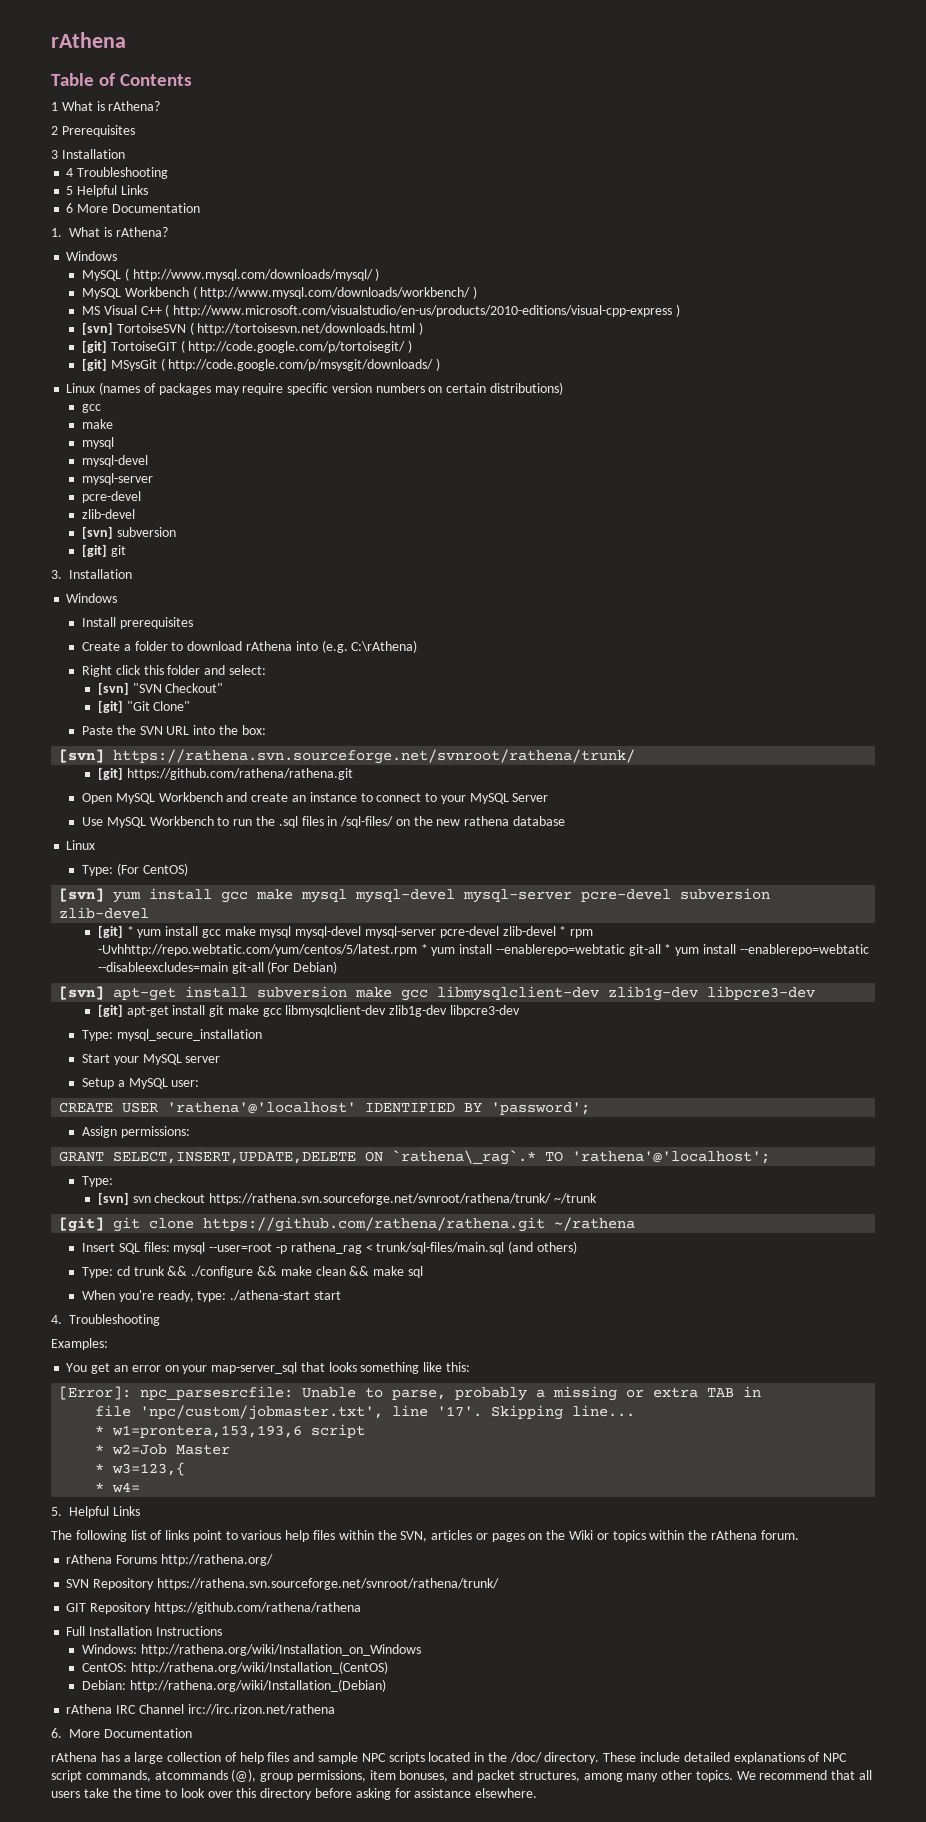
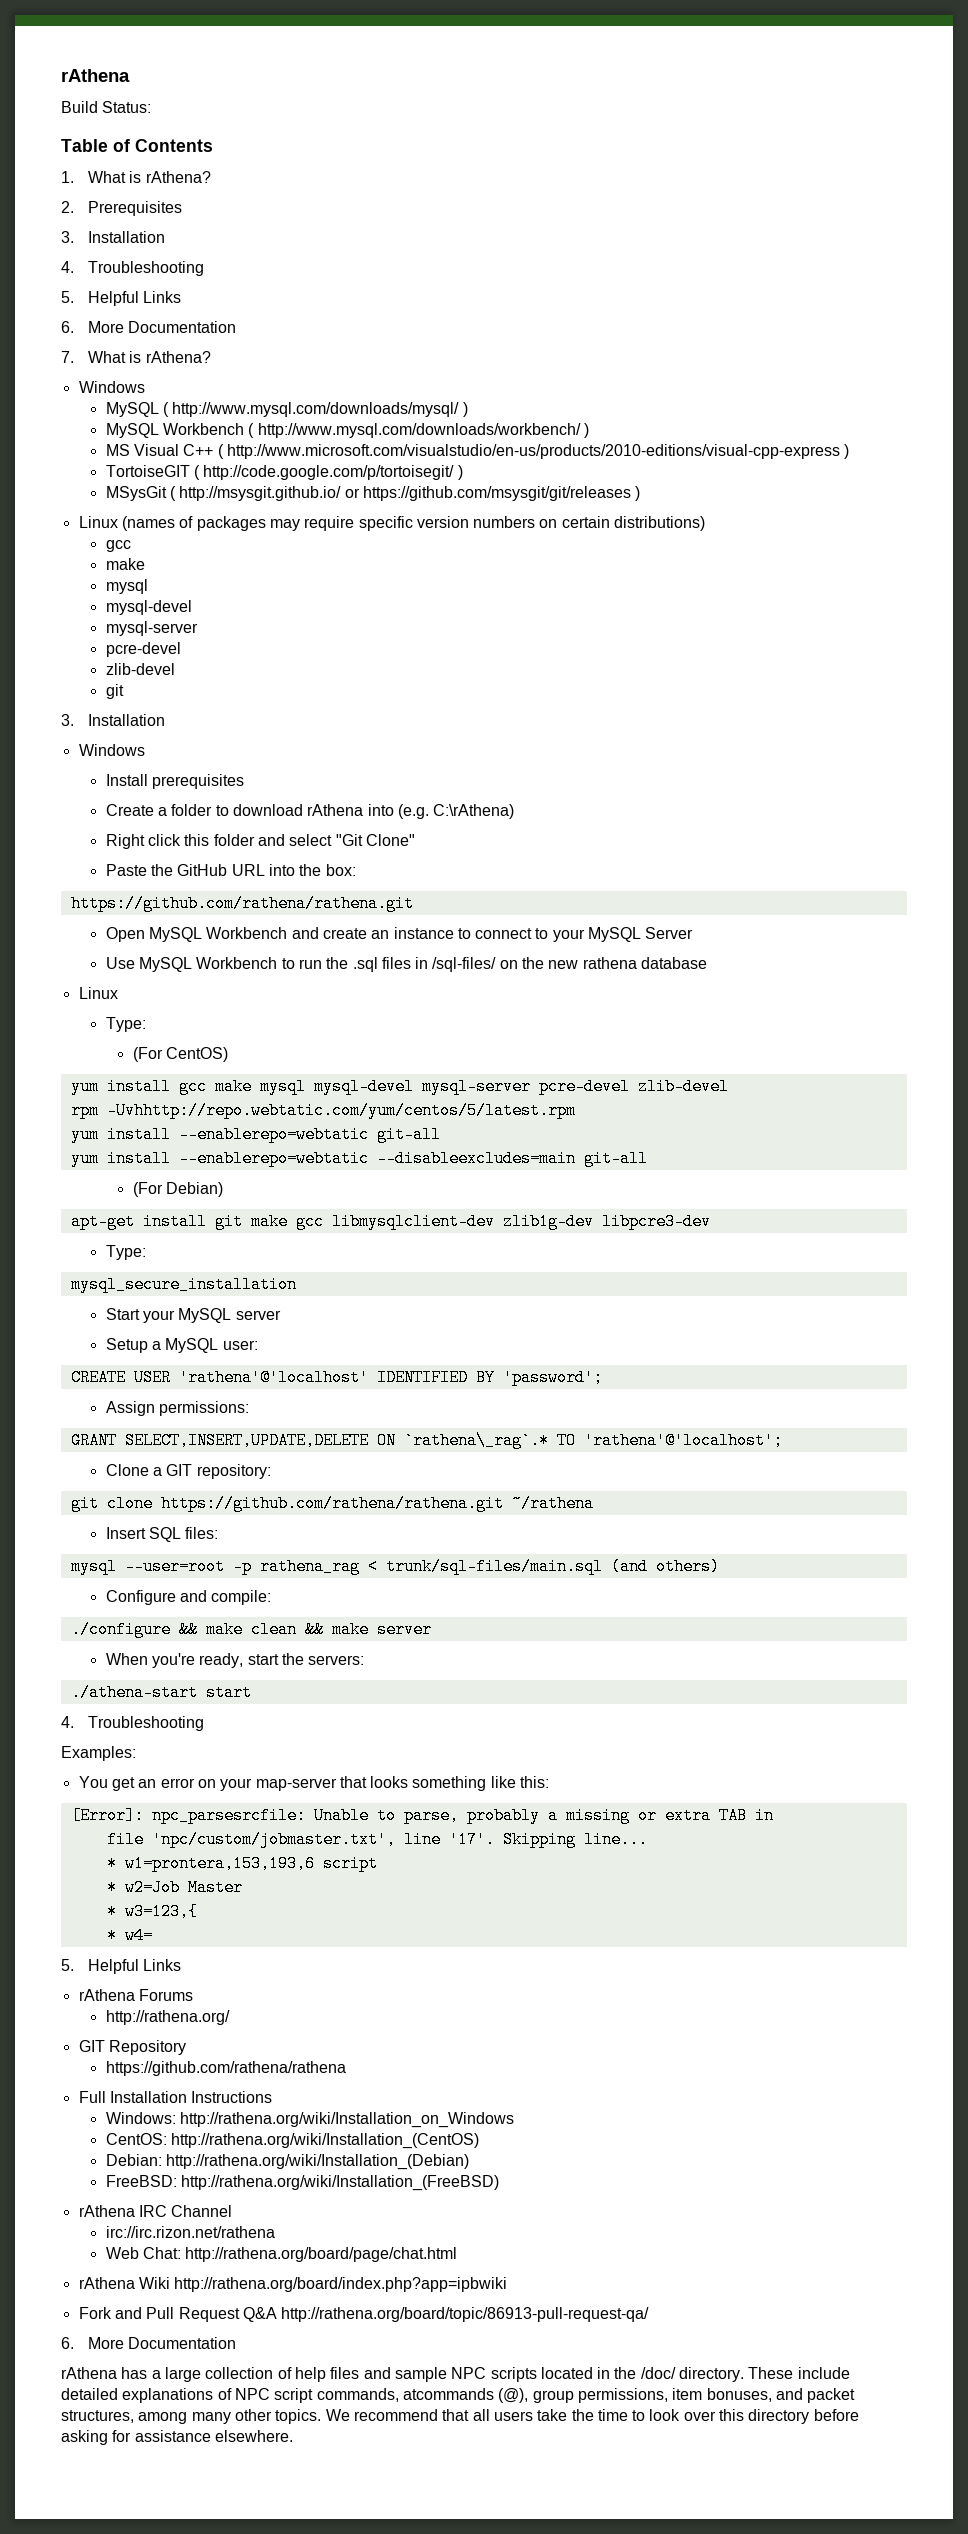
[51,32,126,48] rAthena -> [61,69,130,82] [61,101,152,113] rAthena // Build Status:
[51,101,161,111] [51,126,58,135] 1 What is rAthena? // 2 -> [61,171,211,183] [61,201,74,213] 1. What is rAthena? // 2.
[51,149,125,159] [66,167,169,179] [66,185,148,197] [66,203,200,213] [51,228,62,237] 3 Installation // 4 Troubleshooting // 5 Helpful Links // 6 More Documentation // 1. -> [61,231,165,243] [61,261,204,276] [61,291,182,306] [61,321,237,333] [61,351,74,363] 3. Installation // 4. Troubleshooting // 5. Helpful Links // 6. More Documentation // 7.
[82,322,424,335] [82,340,108,353] [svn] TortoiseSVN ( http://tortoisesvn.net/downloads.html ) // [git] -> (850, 451) none
[82,358,108,371] [git] -> (463, 472) none
[168,359,434,371] http://code.google.com/p/msysgit/downloads/ -> [179,486,631,501] http://msysgit.github.io/ or https://github.com/msysgit/git/releases
[82,526,176,539] [82,544,108,557] [svn] subversion // [git] -> (175, 669) none
[228,665,266,675] [97,682,224,695] [97,700,123,713] select: // [svn] "SVN Checkout" // [git] -> [289,834,333,846] select
[139,726,163,735] SVN -> [177,864,228,876] GitHub
[59,749,636,764] [97,767,123,780] [svn] https://rathena.svn.sourceforge.net/svnroot/rathena/trunk/ // [git] -> (356, 870) none
(114, 870) none -> (146, 1024) //
[59,888,771,903] [59,907,150,919] [97,925,134,938] [svn] yum install gcc make mysql mysql-devel mysql-server pcre-devel subversion zlib-devel // [git] * -> (228, 1054) none
[559,926,567,936] * -> (729, 1086) //
[420,944,428,954] * -> (576, 1110) //
[664,944,672,954] * -> (441, 1134) //
(264, 968) none -> (648, 1158) //
[59,986,816,1001] [97,1004,123,1017] [svn] apt-get install subversion make gcc libmysqlclient-dev zlib1g-dev libpcre3-dev // [git] -> (223, 1189) none
(114, 1035) none -> (146, 1252) //
[82,1176,114,1187] [97,1192,597,1205] [59,1217,105,1232] Type: // [svn] svn checkout https://rathena.svn.sourceforge.net/svnroot/rathena/trunk/ ~/trunk // [git] -> [105,1464,271,1479] Clone a GIT repository: //
(170, 1247) none -> (219, 1533) //
[82,1266,188,1278] Type: cd trunk && -> [105,1590,272,1605] Configure and compile: //
[407,1266,423,1278] sql -> [376,1621,432,1638] server
[197,1291,227,1302] type: -> [247,1653,365,1665] start the servers: //
[211,1362,298,1374] map-server_sql -> [255,1778,337,1791] map-server
[51,1530,799,1542] // The following list of links point to various help files within the SVN, articles or pages on the Wiki or topics within the rAthena forum. -> (182, 1965) none
(158, 1559) none -> (193, 1995) //
[66,1578,499,1590] // SVN Repository https://rathena.svn.sourceforge.net/svnroot/rathena/trunk/ -> (230, 2017) none
(152, 1608) none -> (186, 2047) //
(386, 1685) none -> [105,2175,499,2191] // FreeBSD: http://rathena.org/wiki/Installation_(FreeBSD)
(184, 1709) none -> (233, 2211) //
(335, 1709) none -> [105,2247,458,2262] [78,2277,508,2292] [78,2307,650,2322] // Web Chat: http://rathena.org/board/page/chat.html // rAthena Wiki http://rathena.org/board/index.php?app=ipbwiki // Fork and Pull Request Q&A http://rathena.org/board/topic/86913-pull-request-qa/

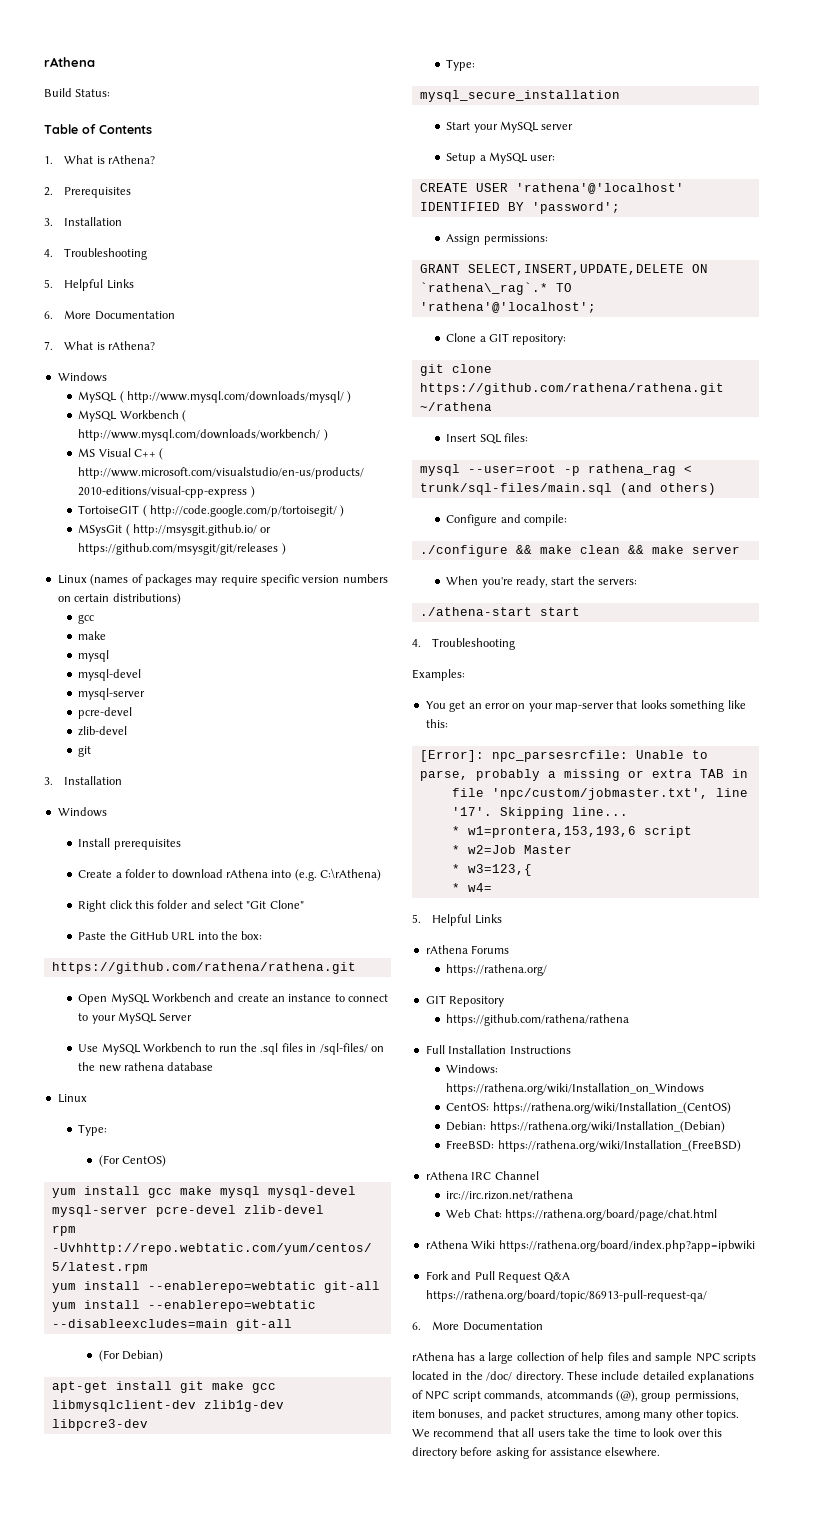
[105,2010,230,2025] http://rathena.org/ -> [446,964,548,976] https://rathena.org/
[179,2112,514,2128] http://rathena.org/wiki/Installation_on_Windows -> [446,1083,705,1095] https://rathena.org/wiki/Installation_on_Windows
[170,2133,479,2149] http://rathena.org/wiki/Installation_(CentOS) -> [492,1102,731,1114] https://rathena.org/wiki/Installation_(CentOS)
[165,2154,469,2170] http://rathena.org/wiki/Installation_(Debian) -> [489,1121,725,1133] https://rathena.org/wiki/Installation_(Debian)
[180,2175,499,2191] http://rathena.org/wiki/Installation_(FreeBSD) -> [497,1140,741,1152] https://rathena.org/wiki/Installation_(FreeBSD)
[185,2247,458,2262] http://rathena.org/board/page/chat.html -> [504,1209,717,1221] https://rathena.org/board/page/chat.html
[174,2277,508,2292] http://rathena.org/board/index.php?app=ipbwiki -> [498,1240,755,1252] https://rathena.org/board/index.php?app=ipbwiki
[281,2307,650,2322] http://rathena.org/board/topic/86913-pull-request-qa/ -> [425,1290,707,1302] https://rathena.org/board/topic/86913-pull-request-qa/

